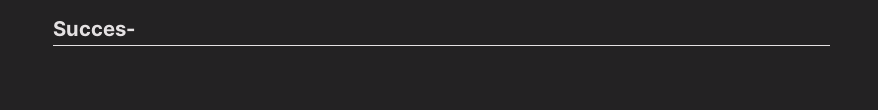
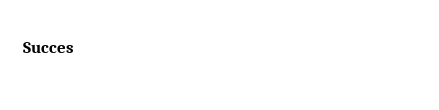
[53,20,135,37] Succes- -> [23,42,74,53] Succes

